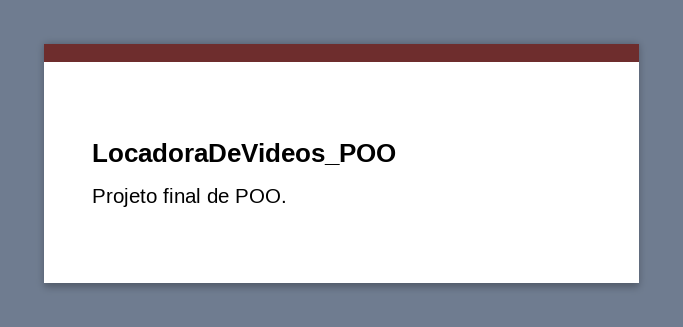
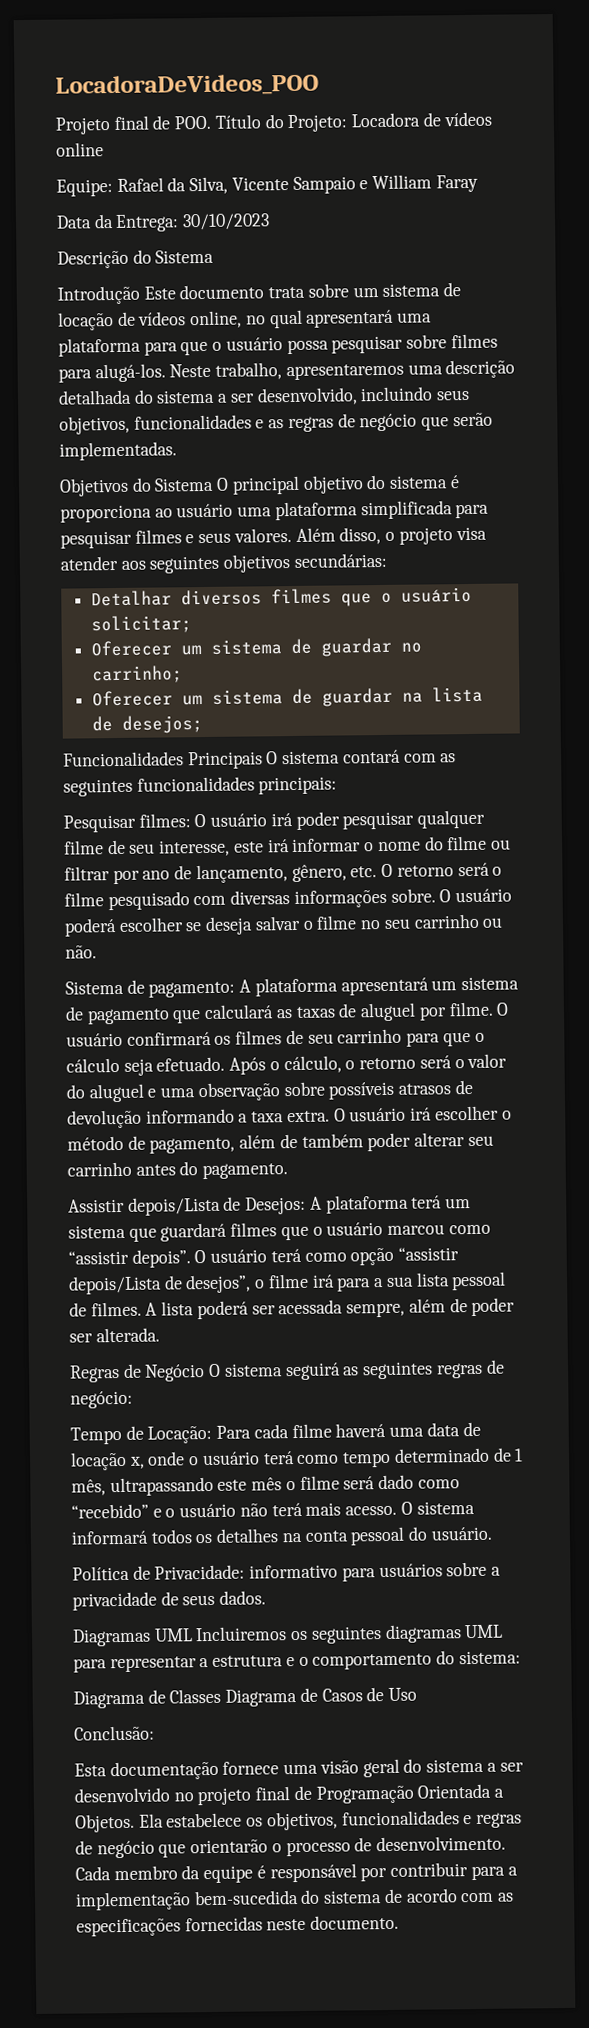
(287, 196) none -> [214,111,492,133] [56,142,104,157] [56,174,478,197] [56,213,271,232] [57,249,215,269] [57,282,462,305] [58,309,433,331] [58,333,498,357] [58,359,516,383] [58,386,471,406] [59,412,493,435] [59,441,177,461] [59,474,460,497] [60,500,490,523] [60,526,487,549] [60,552,387,574] [90,586,472,607] [90,615,192,634] [90,637,422,657] [91,665,183,684] [91,686,483,707] [91,715,203,734] [63,749,457,770] [63,776,338,797] [63,809,486,833] [64,835,511,857] [64,862,503,885] [64,888,513,911] [64,913,504,937] [65,945,97,959] [65,976,520,998] [65,1001,510,1025] [66,1028,485,1047] [66,1053,508,1076] [66,1079,473,1103] [67,1105,512,1129] [67,1132,494,1154] [67,1161,289,1180] [68,1194,472,1216] [68,1222,491,1242] [68,1247,460,1268] [68,1271,507,1295] [69,1297,516,1320] [69,1327,160,1343] [69,1359,505,1383] [70,1390,133,1409] [70,1421,481,1445] [70,1447,524,1471] [71,1474,460,1497] [71,1500,475,1519] [71,1526,492,1546] [72,1561,502,1582] [72,1590,267,1611] [72,1624,504,1647] [73,1650,521,1673] [73,1687,418,1709] [74,1725,155,1741] [74,1758,524,1781] [74,1783,505,1806] [75,1810,523,1833] [75,1835,507,1859] [75,1862,518,1884] [75,1888,515,1911] [76,1914,400,1937] Título do Projeto: Locadora de vídeos online // Equipe: Rafael da Silva, Vicente Sampaio e William Faray // Data da Entrega: 30/10/2023 // Descrição do Sistema // Introdução Este documento trata sobre um sistema de locação de vídeos online, no qual apresentará uma plataforma para que o usuário possa pesquisar sobre filmes para alugá-los. Neste trabalho, apresentaremos uma descrição detalhada do sistema a ser desenvolvido, incluindo seus objetivos, funcionalidades e as regras de negócio que serão implementadas. // Objetivos do Sistema O principal objetivo do sistema é proporciona ao usuário uma plataforma simplificada para pesquisar filmes e seus valores. Além disso, o projeto visa atender aos seguintes objetivos secundárias: // Detalhar diversos filmes que o usuário solicitar; // Oferecer um sistema de guardar no carrinho; // Oferecer um sistema de guardar na lista de desejos; // Funcionalidades Principais O sistema contará com as seguintes funcionalidades principais: // Pesquisar filmes: O usuário irá poder pesquisar qualquer filme de seu interesse, este irá informar o nome do filme ou filtrar por ano de lançamento, gênero, etc. O retorno será o filme pesquisado com diversas informações sobre. O usuário poderá escolher se deseja salvar o filme no seu carrinho ou não. // Sistema de pagamento: A plataforma apresentará um sistema de pagamento que calculará as taxas de aluguel por filme. O usuário confirmará os filmes de seu carrinho para que o cálculo seja efetuado. Após o cálculo, o retorno será o valor do aluguel e uma observação sobre possíveis atrasos de devolução informando a taxa extra. O usuário irá escolher o método de pagamento, além de também poder alterar seu carrinho antes do pagamento. // Assistir depois/Lista de Desejos: A plataforma terá um sistema que guardará filmes que o usuário marcou como “assistir depois”. O usuário terá como opção “assistir depois/Lista de desejos”, o filme irá para a sua lista pessoal de filmes. A lista poderá ser acessada sempre, além de poder ser alterada. // Regras de Negócio O sistema seguirá as seguintes regras de negócio: // Tempo de Locação: Para cada filme haverá uma data de locação x, onde o usuário terá como tempo determinado de 1 mês, ultrapassando este mês o filme será dado como “recebido” e o usuário não terá mais acesso. O sistema informará todos os detalhes na conta pessoal do usuário. // Política de Privacidade: informativo para usuários sobre a privacidade de seus dados. // Diagramas UML Incluiremos os seguintes diagramas UML para representar a estrutura e o comportamento do sistema: // Diagrama de Classes Diagrama de Casos de Uso // Conclusão: // Esta documentação fornece uma visão geral do sistema a ser desenvolvido no projeto final de Programação Orientada a Objetos. Ela estabelece os objetivos, funcionalidades e regras de negócio que orientarão o processo de desenvolvimento. Cada membro da equipe é responsável por contribuir para a implementação bem-sucedida do sistema de acordo com as especificações fornecidas neste documento.

